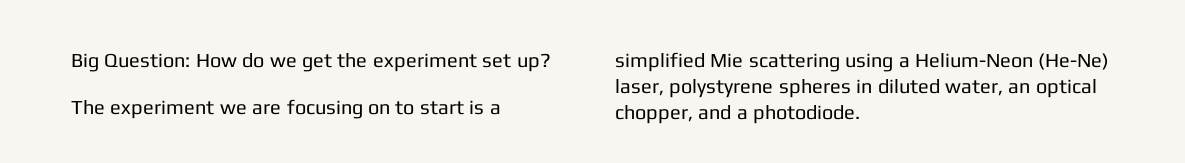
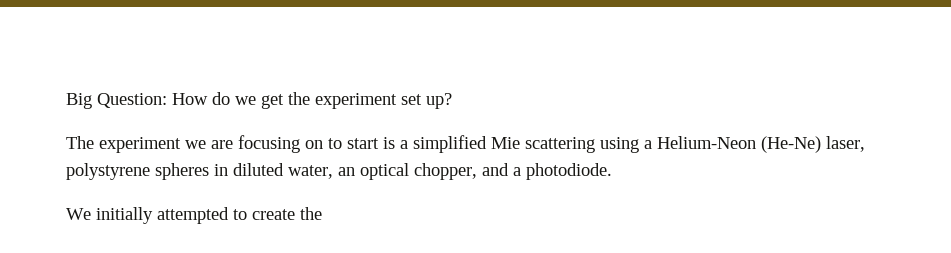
(861, 114) none -> [66,207,322,224] // We initially attempted to create the

